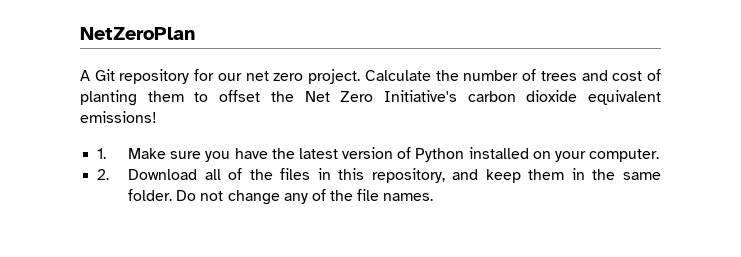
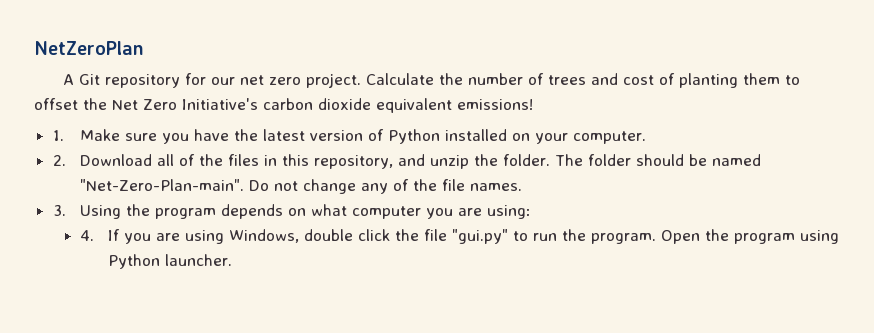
[485,168,662,183] [128,189,173,201] keep them in the same folder. -> [430,154,762,169] [80,179,245,191] unzip the folder. The folder should be named "Net-Zero-Plan-main".
(434, 197) none -> [52,204,532,219] [80,229,840,244] [108,254,233,269] // 3. Using the program depends on what computer you are using: // 4. If you are using Windows, double click the file "gui.py" to run the program. Open the program using Python launcher.

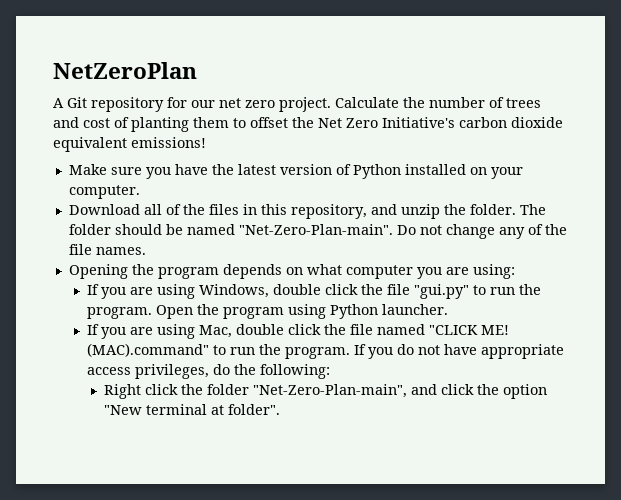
[52,130,64,141] 1. -> (206, 142) none
[52,155,66,166] 2. -> (140, 192) none
[52,205,122,219] 3. Using -> [68,264,128,279] Opening
[80,230,95,241] 4. -> (515, 271) none
(233, 260) none -> [86,324,509,339] [86,343,564,359] [86,364,330,379] [104,384,548,399] [104,404,281,415] // If you are using Mac, double click the file named "CLICK ME! (MAC).command" to run the program. If you do not have appropriate access privileges, do the following: // Right click the folder "Net-Zero-Plan-main", and click the option "New terminal at folder".

